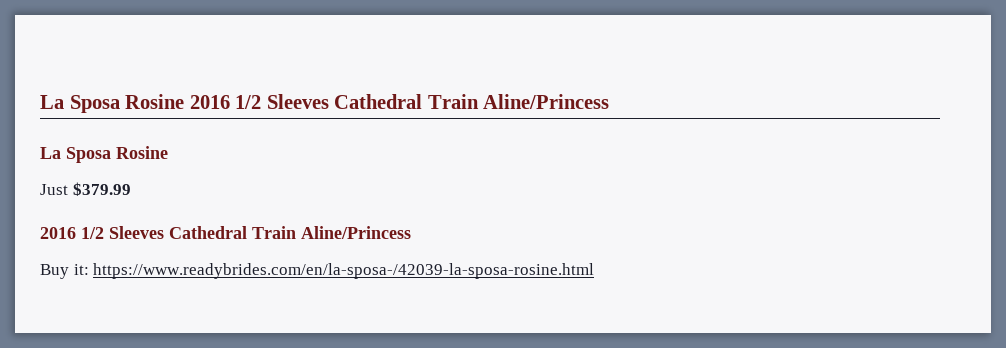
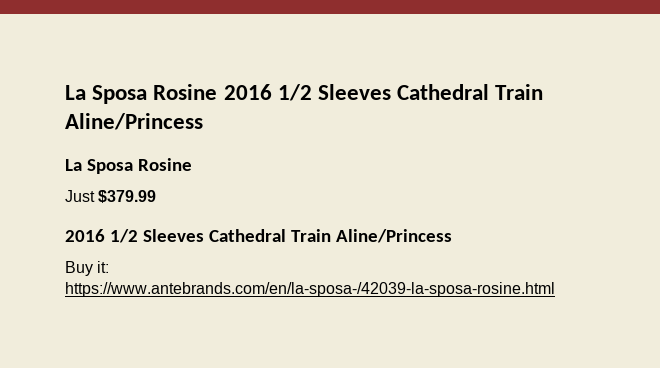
[93,263,595,279] https://www.readybrides.com/en/la-sposa-/42039-la-sposa-rosine.html -> [65,282,555,297] https://www.antebrands.com/en/la-sposa-/42039-la-sposa-rosine.html

